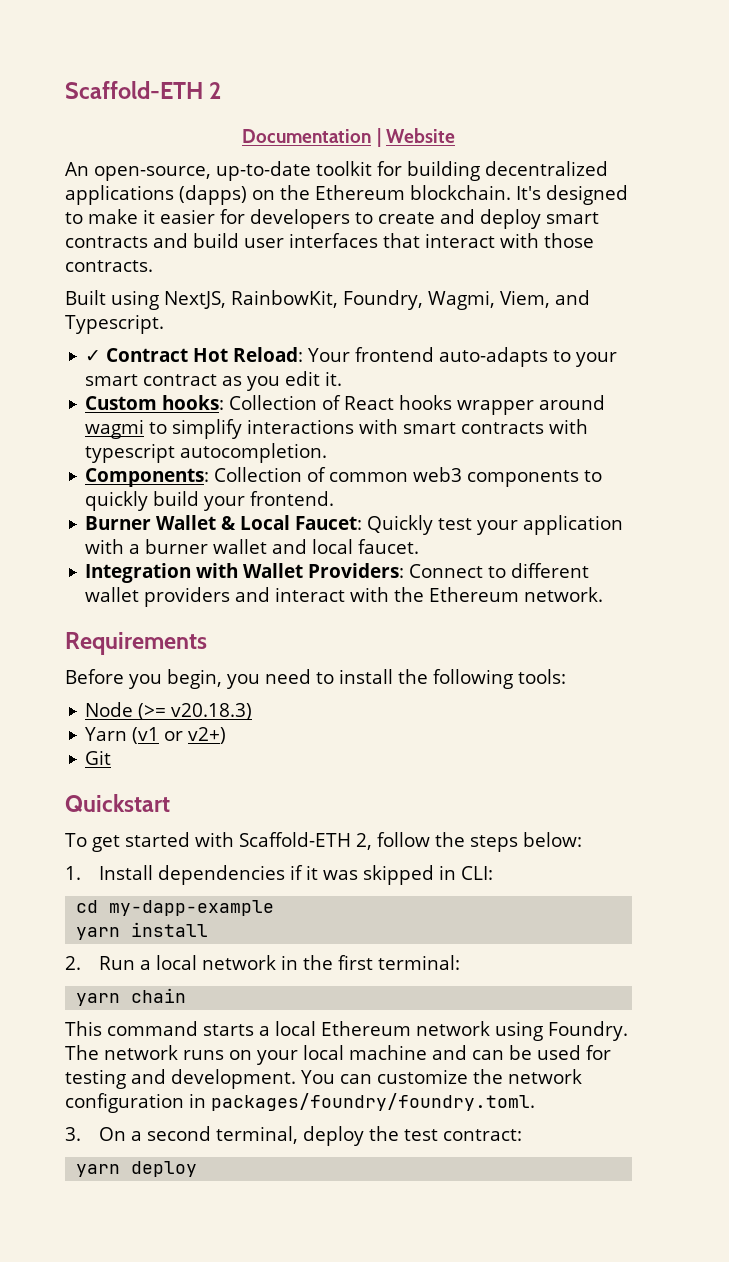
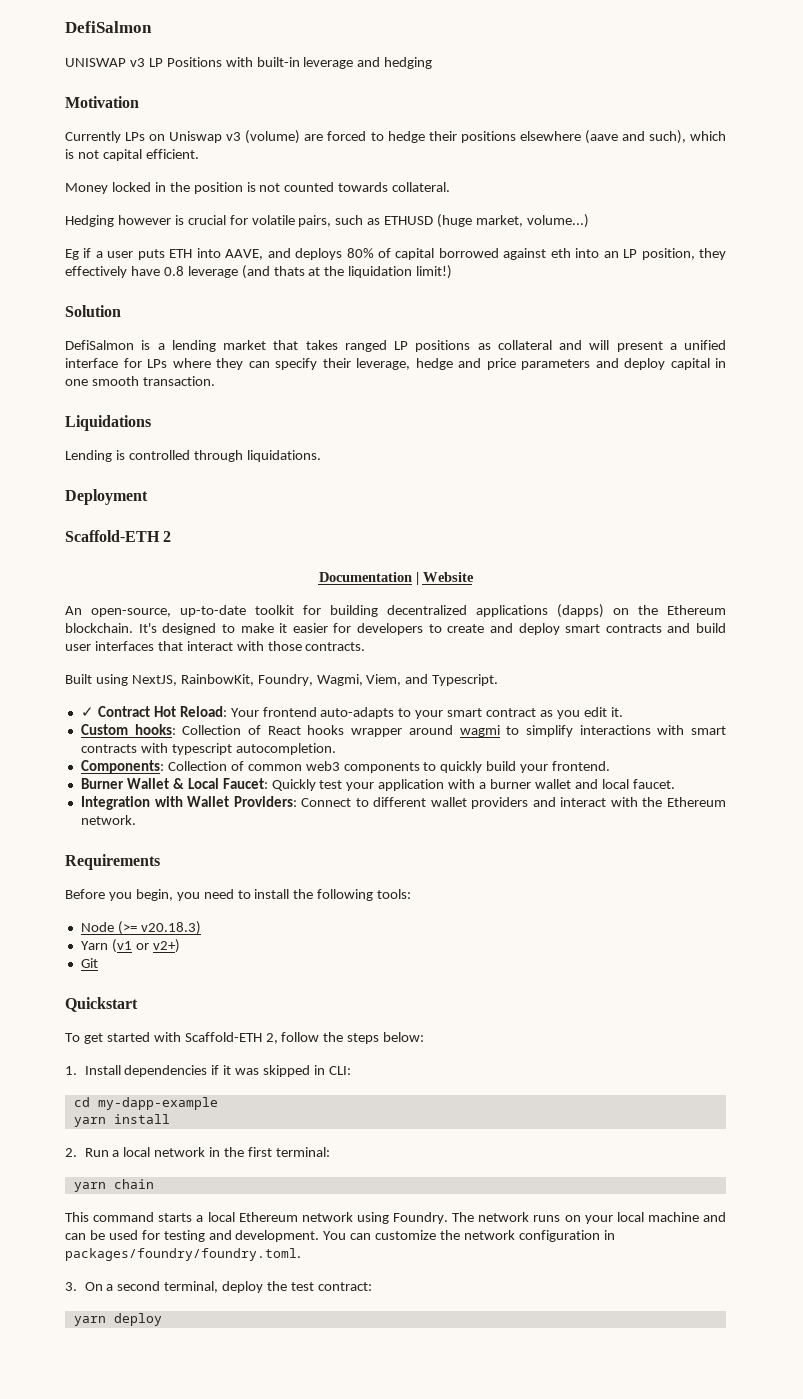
(65, 90) none -> [65,21,152,33] [65,57,433,69] [65,96,139,108] [65,130,726,144] [65,149,199,161] [65,182,451,194] [65,214,589,228] [65,248,726,260] [65,265,453,279] [65,305,121,317] [65,340,726,352] [65,358,726,370] [65,376,215,386] [65,415,151,431] [65,450,321,462] [65,489,148,505] DefiSalmon // UNISWAP v3 LP Positions with built-in leverage and hedging // Motivation // Currently LPs on Uniswap v3 (volume) are forced to hedge their positions elsewhere (aave and such), which is not capital efficient. // Money locked in the position is not counted towards collateral. // Hedging however is crucial for volatile pairs, such as ETHUSD (huge market, volume...) // Eg if a user puts ETH into AAVE, and deploys 80% of capital borrowed against eth into an LP position, they effectively have 0.8 leverage (and thats at the liquidation limit!) // Solution // DefiSalmon is a lending market that takes ranged LP positions as collateral and will present a unified interface for LPs where they can specify their leverage, hedge and price parameters and deploy capital in one smooth transaction. // Liquidations // Lending is controlled through liquidations. // Deployment //

